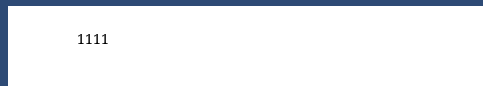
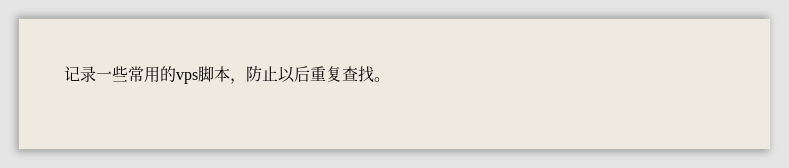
[77,34,109,44] 1111 -> [64,65,390,84] 记录一些常用的vps脚本，防止以后重复查找。

